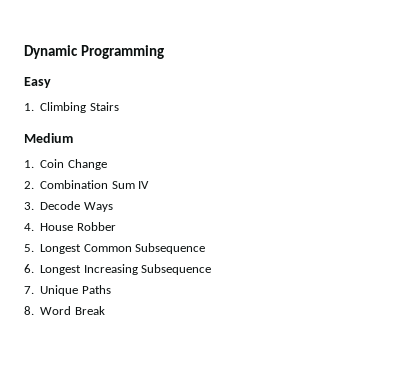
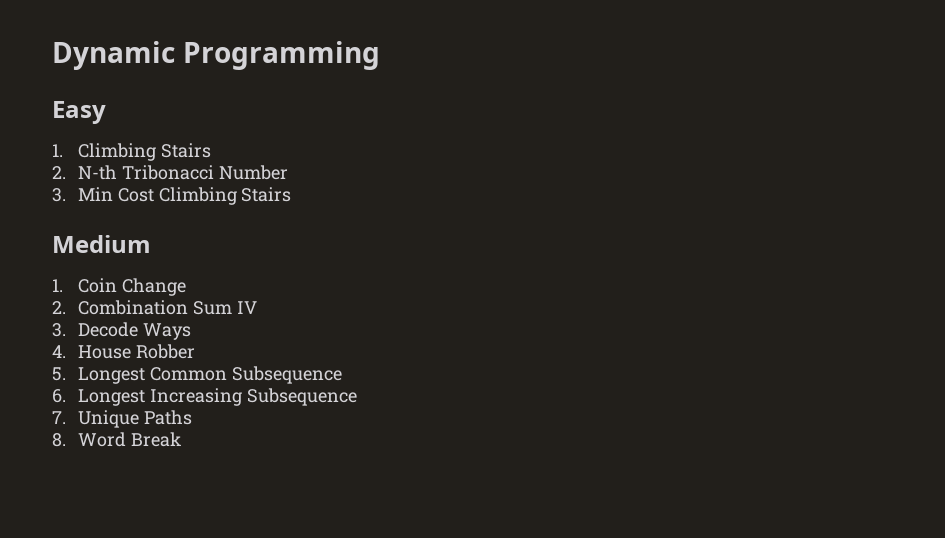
(119, 106) none -> [52,165,288,180] [52,187,292,205] // 2. N-th Tribonacci Number // 3. Min Cost Climbing Stairs

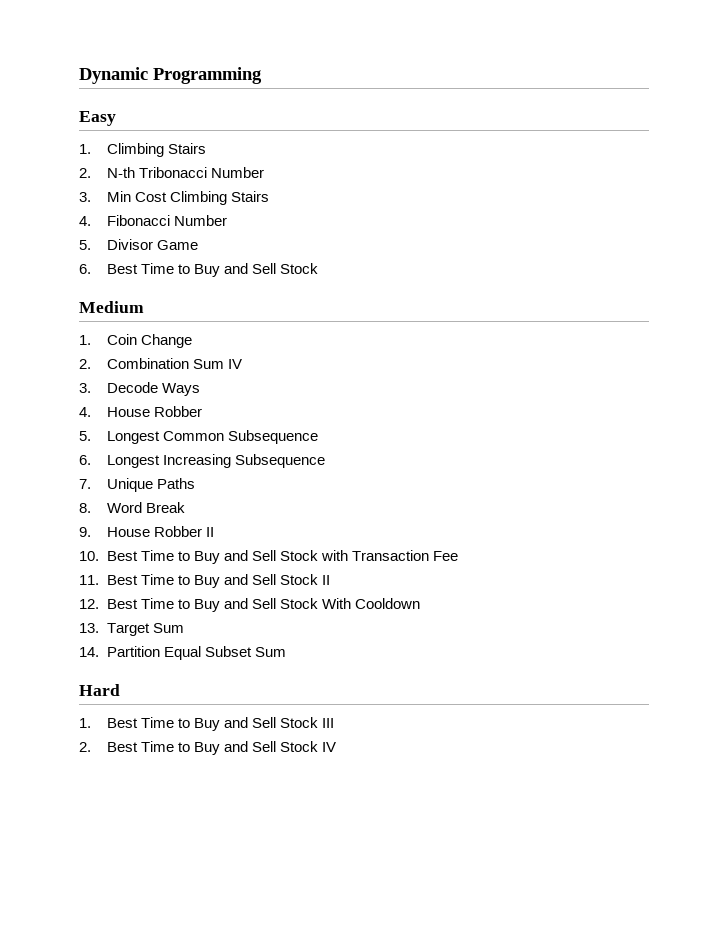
(292, 194) none -> [79,215,227,226] [79,239,198,250] [79,263,319,277] // 4. Fibonacci Number // 5. Divisor Game // 6. Best Time to Buy and Sell Stock
(181, 439) none -> [79,526,214,537] [79,550,459,564] [79,574,331,588] [79,598,421,612] [79,623,184,636] [79,646,287,660] [79,684,120,696] [79,717,335,731] [79,741,337,755] // 9. House Robber II // 10. Best Time to Buy and Sell Stock with Transaction Fee // 11. Best Time to Buy and Sell Stock II // 12. Best Time to Buy and Sell Stock With Cooldown // 13. Target Sum // 14. Partition Equal Subset Sum // Hard // 1. Best Time to Buy and Sell Stock III // 2. Best Time to Buy and Sell Stock IV

